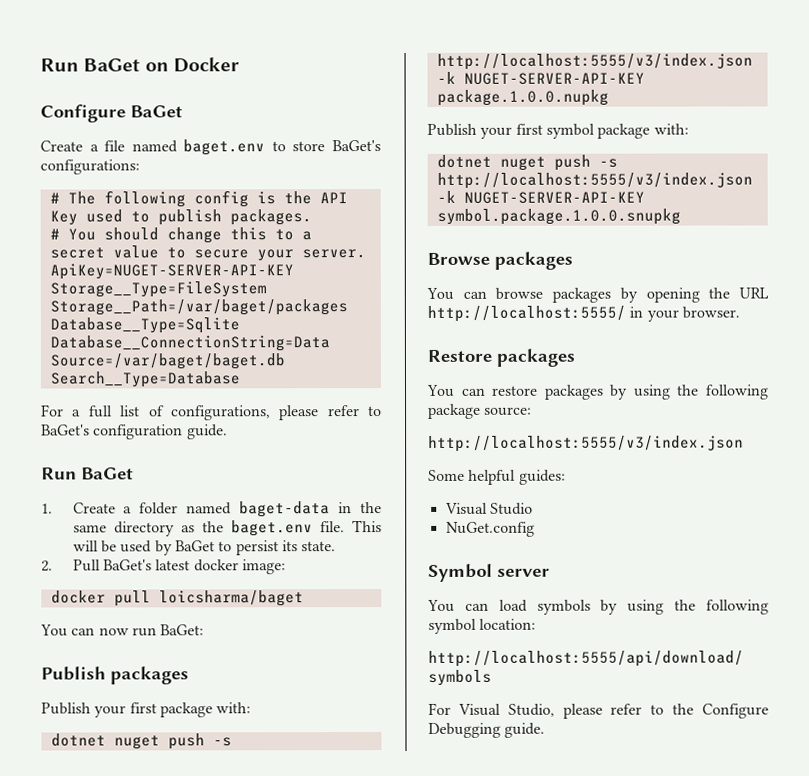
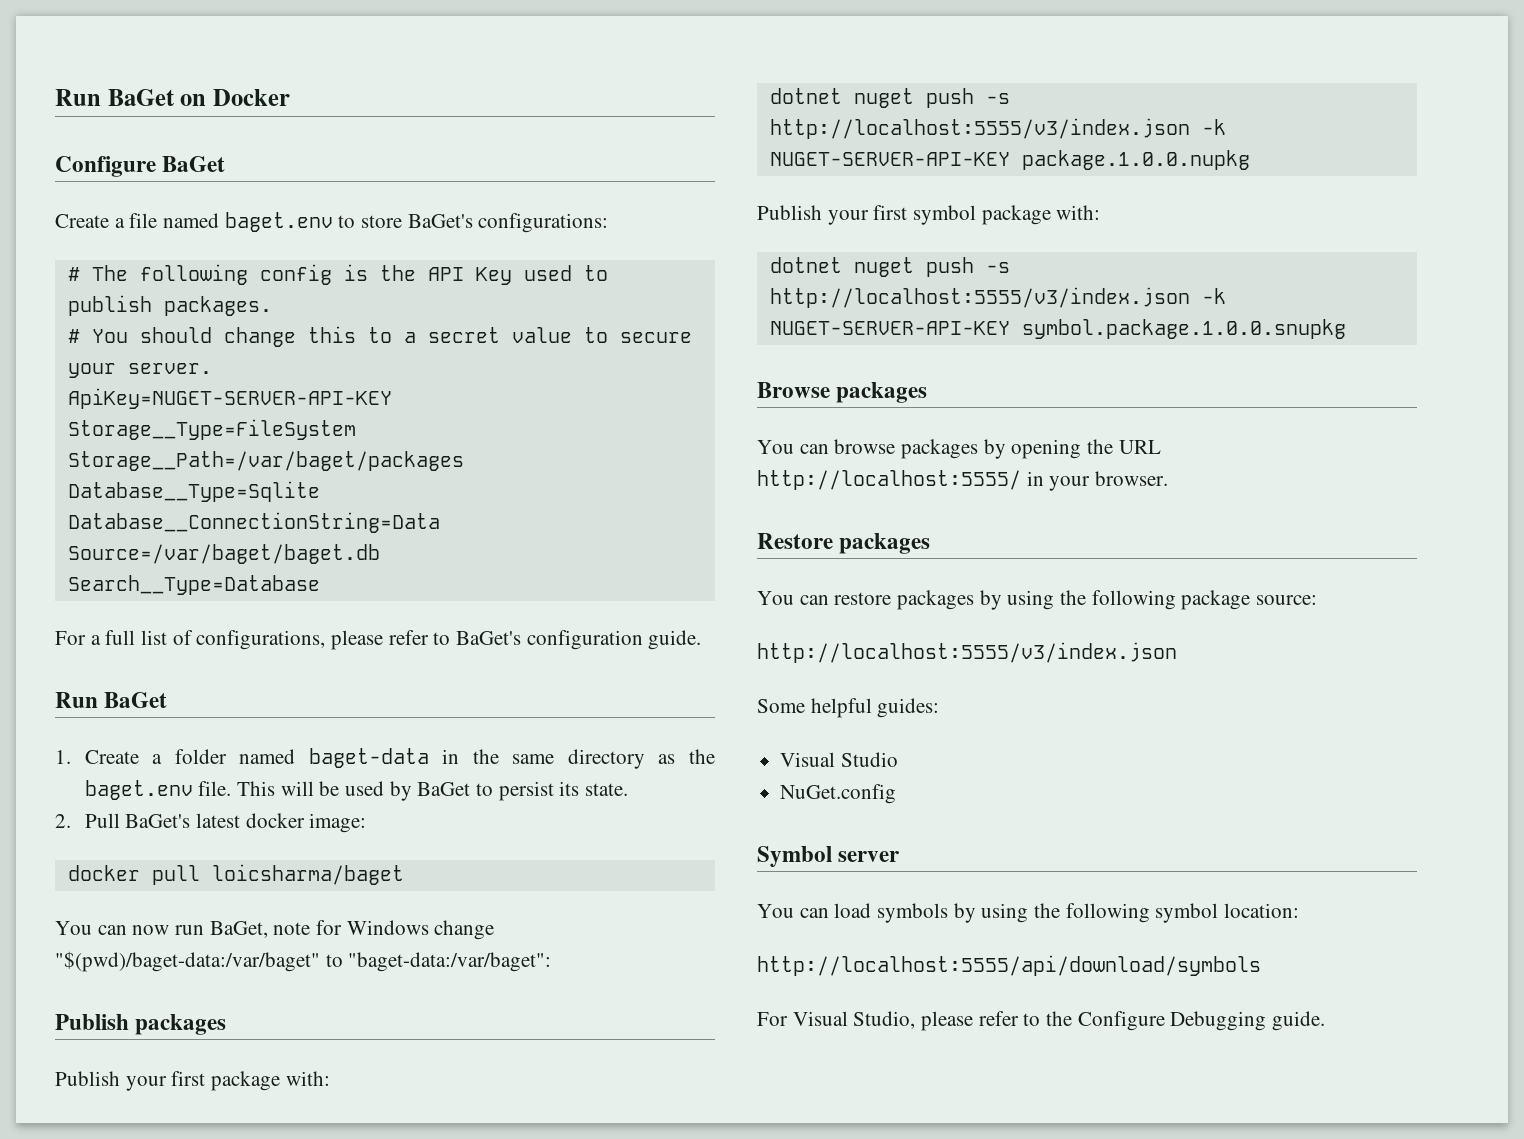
[160,624,205,636] BaGet: -> [209,920,495,940] [55,951,552,972] BaGet, note for Windows change "$(pwd)/baget-data:/var/baget" to "baget-data:/var/baget":

